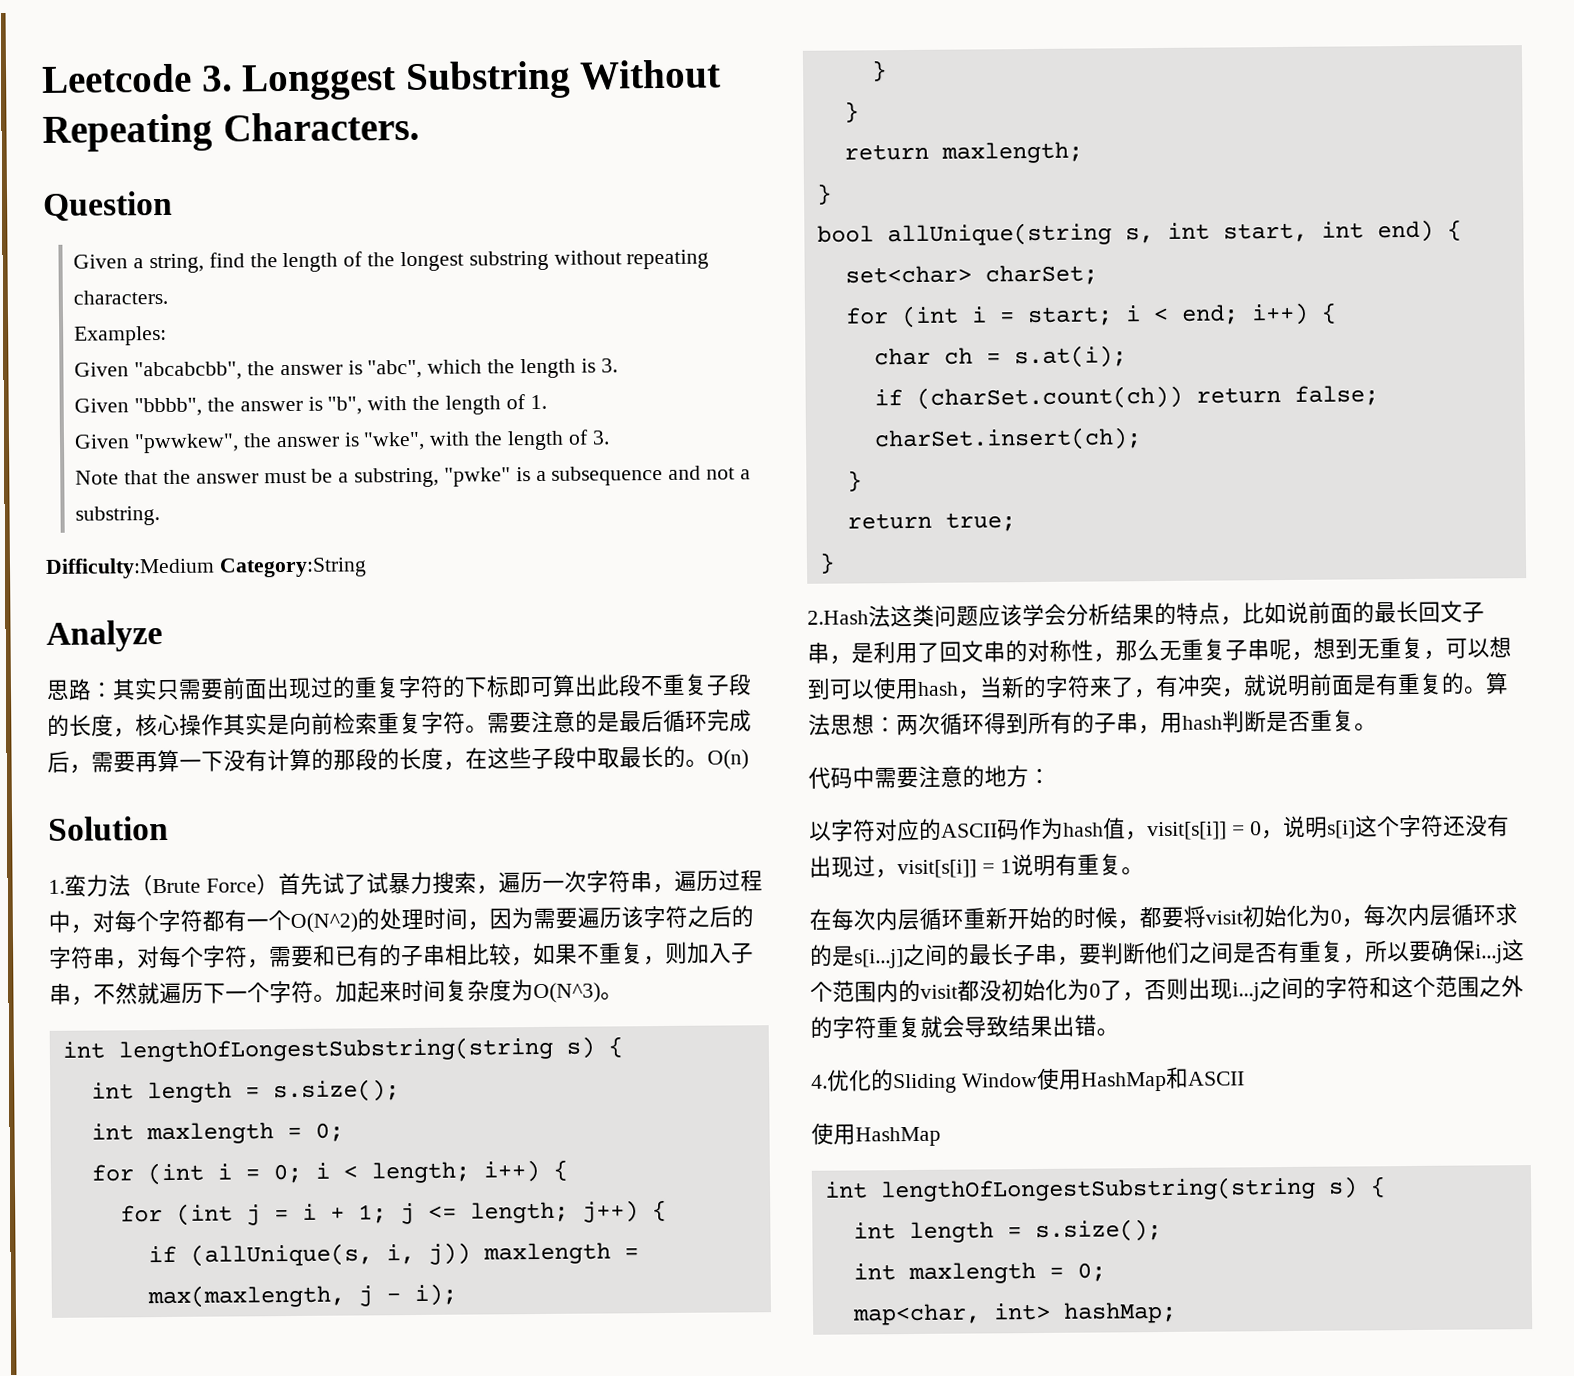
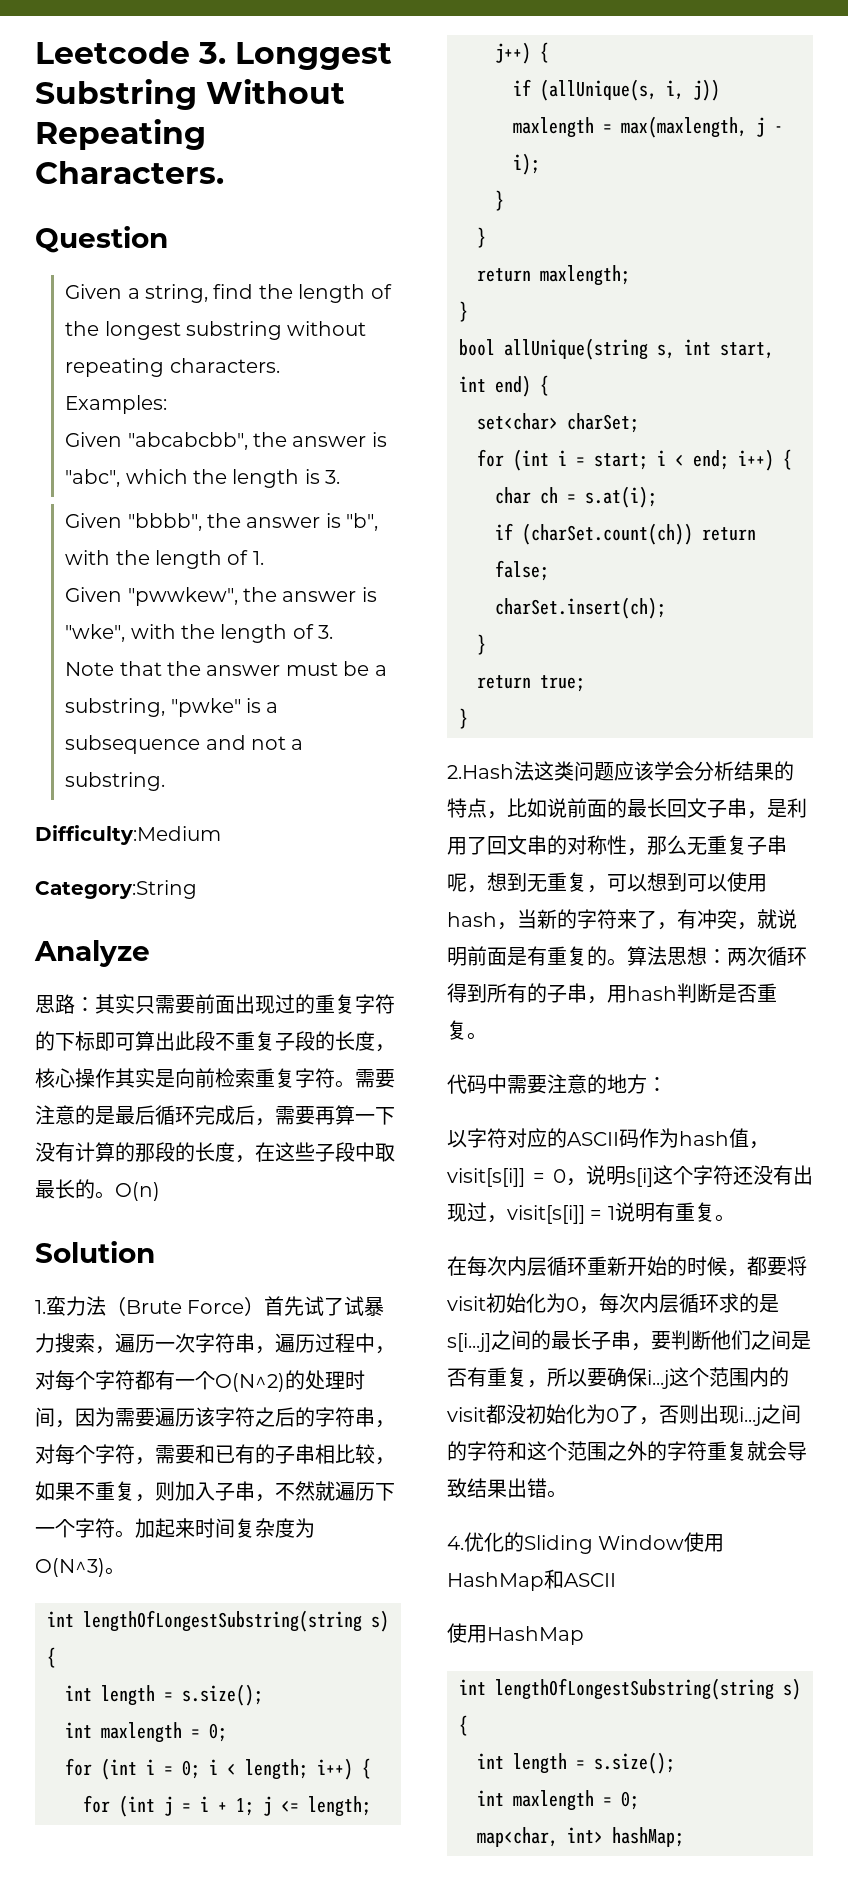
(215, 568) none -> (221, 835) //

